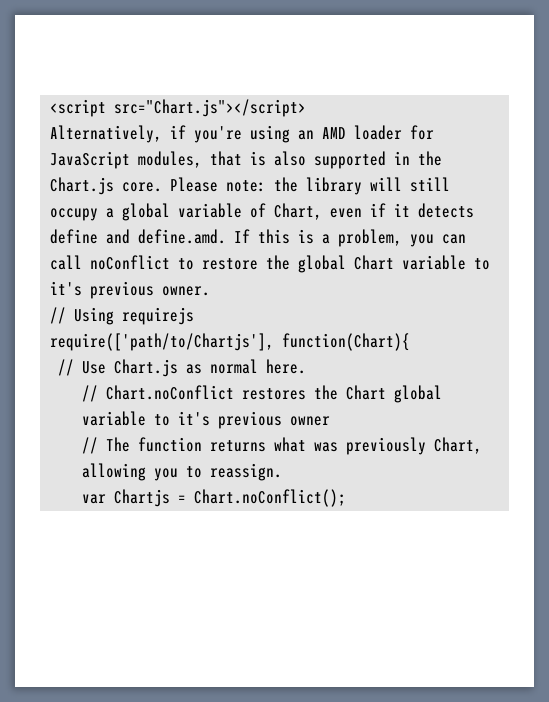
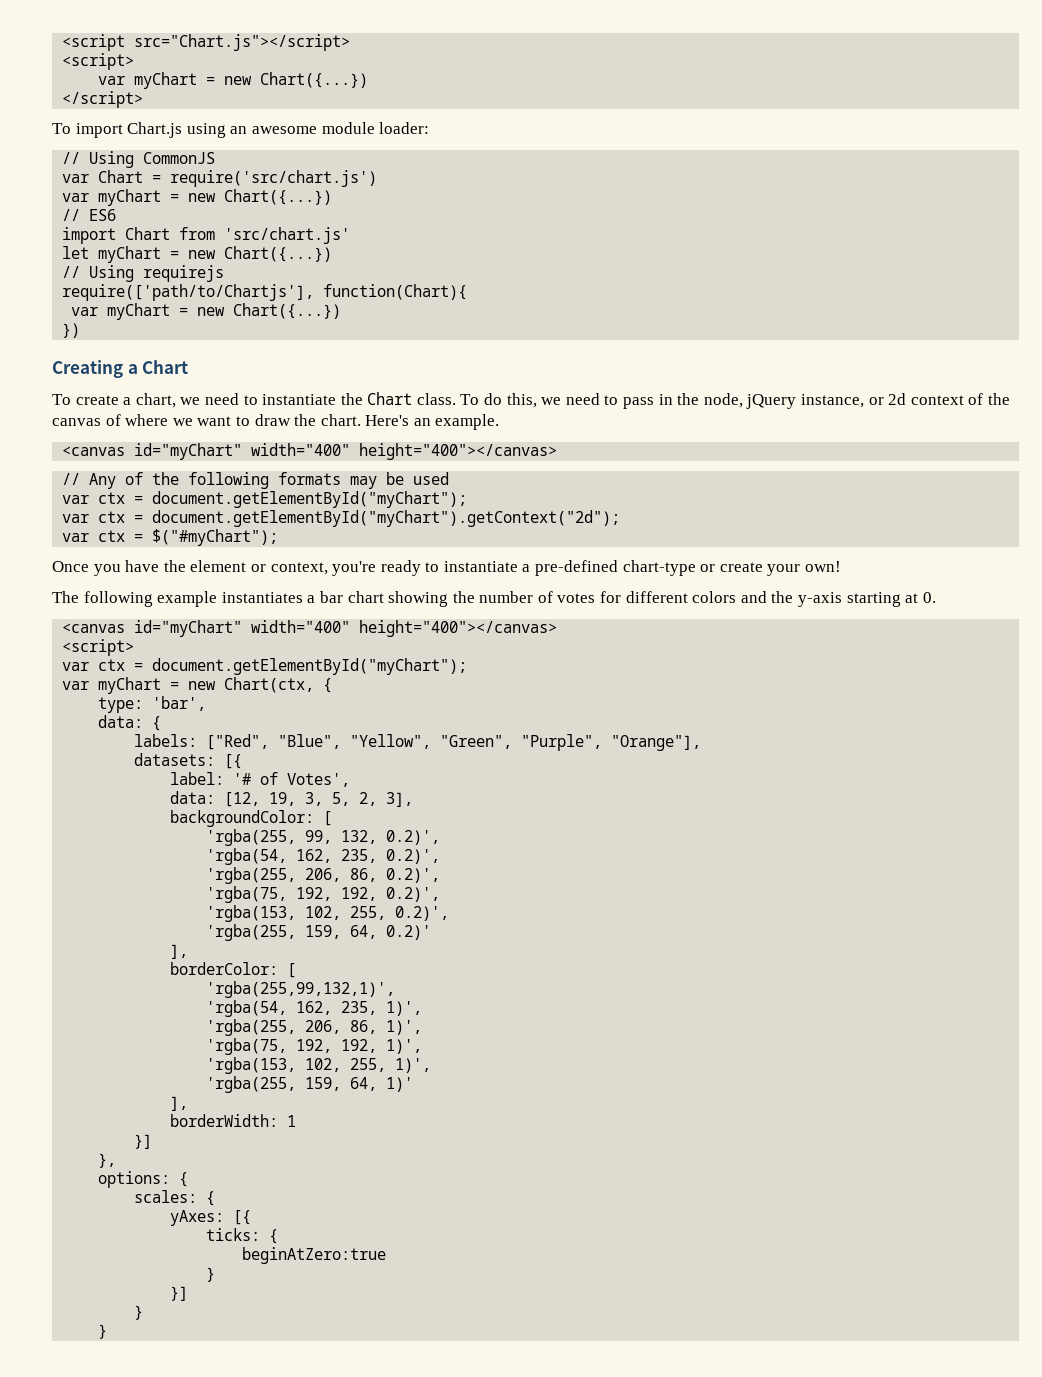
[49,125,434,143] [49,151,442,169] [49,177,450,195] [49,203,474,221] [49,229,466,247] [49,255,490,273] [49,281,210,299] Alternatively, if you're using an AMD loader for JavaScript modules, that is also supported in the Chart.js core. Please note: the library will still occupy a global variable of Chart, even if it detects define and define.amd. If this is a problem, you can call noConflict to restore the global Chart variable to it's previous owner. -> [62,53,135,70] [98,72,369,89] [62,91,144,108] [52,122,430,138] [62,151,216,168] [62,170,378,187] [62,189,333,206] [62,209,117,221] [62,227,351,244] [62,246,333,263] <script> // var myChart = new Chart({...}) // </script> // To import Chart.js using an awesome module loader: // // Using CommonJS // var Chart = require('src/chart.js') // var myChart = new Chart({...}) // // ES6 // import Chart from 'src/chart.js' // let myChart = new Chart({...})
[57,359,306,377] [81,385,442,403] [81,411,330,429] [81,437,482,455] [81,463,282,481] [81,489,346,507] // Use Chart.js as normal here. // // Chart.noConflict restores the Chart global variable to it's previous owner // // The function returns what was previously Chart, allowing you to reassign. // var Chartjs = Chart.noConflict(); -> [71,303,342,320] [62,323,81,338] [52,360,189,378] [52,392,1010,409] [52,414,500,430] [62,443,558,460] [62,472,450,489] [62,491,468,508] [62,510,621,527] [62,529,279,546] [52,560,842,576] [52,591,936,607] [62,620,558,637] [62,639,135,656] [62,658,468,675] [62,677,333,694] [98,696,207,713] [98,715,162,731] [134,734,702,751] [134,753,243,769] [170,772,351,787] [170,791,414,807] [170,810,333,827] [206,829,441,846] [206,848,441,865] [206,867,441,884] [206,886,441,903] [206,905,450,922] [206,924,432,941] [170,944,189,959] [170,962,297,978] [206,981,396,998] [206,1000,423,1017] [206,1019,423,1036] [206,1038,423,1055] [206,1057,432,1074] [206,1076,414,1093] [170,1096,189,1111] [170,1114,297,1127] [134,1134,153,1149] [98,1153,117,1168] [98,1171,189,1188] [134,1190,216,1206] [170,1210,252,1226] [206,1228,279,1244] [242,1247,387,1264] [206,1267,216,1282] [170,1286,189,1301] [134,1305,144,1320] [98,1324,108,1339] var myChart = new Chart({...}) // }) // Creating a Chart // To create a chart, we need to instantiate the Chart class. To do this, we need to pass in the node, jQuery instance, or 2d context of the canvas of where we want to draw the chart. Here's an example. // <canvas id="myChart" width="400" height="400"></canvas> // // Any of the following formats may be used // var ctx = document.getElementById("myChart"); // var ctx = document.getElementById("myChart").getContext("2d"); // var ctx = $("#myChart"); // Once you have the element or context, you're ready to instantiate a pre-defined chart-type or create your own! // The following example instantiates a bar chart showing the number of votes for different colors and the y-axis starting at 0. // <canvas id="myChart" width="400" height="400"></canvas> // <script> // var ctx = document.getElementById("myChart"); // var myChart = new Chart(ctx, { // type: 'bar', // data: { // labels: ["Red", "Blue", "Yellow", "Green", "Purple", "Orange"], // datasets: [{ // label: '# of Votes', // data: [12, 19, 3, 5, 2, 3], // backgroundColor: [ // 'rgba(255, 99, 132, 0.2)', // 'rgba(54, 162, 235, 0.2)', // 'rgba(255, 206, 86, 0.2)', // 'rgba(75, 192, 192, 0.2)', // 'rgba(153, 102, 255, 0.2)', // 'rgba(255, 159, 64, 0.2)' // ], // borderColor: [ // 'rgba(255,99,132,1)', // 'rgba(54, 162, 235, 1)', // 'rgba(255, 206, 86, 1)', // 'rgba(75, 192, 192, 1)', // 'rgba(153, 102, 255, 1)', // 'rgba(255, 159, 64, 1)' // ], // borderWidth: 1 // }] // }, // options: { // scales: { // yAxes: [{ // ticks: { // beginAtZero:true // } // }] // } // }

